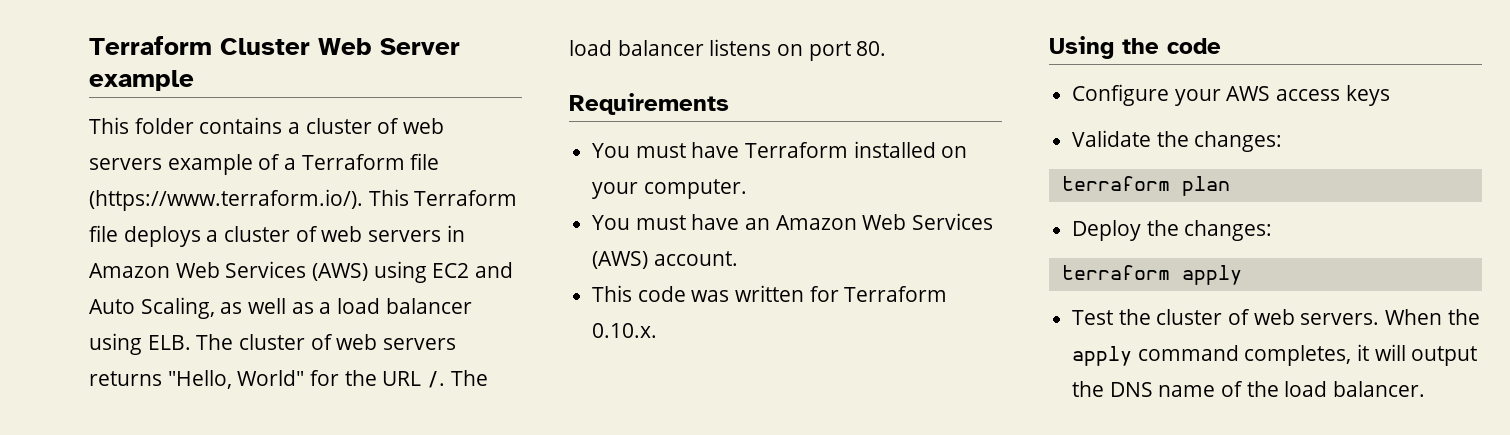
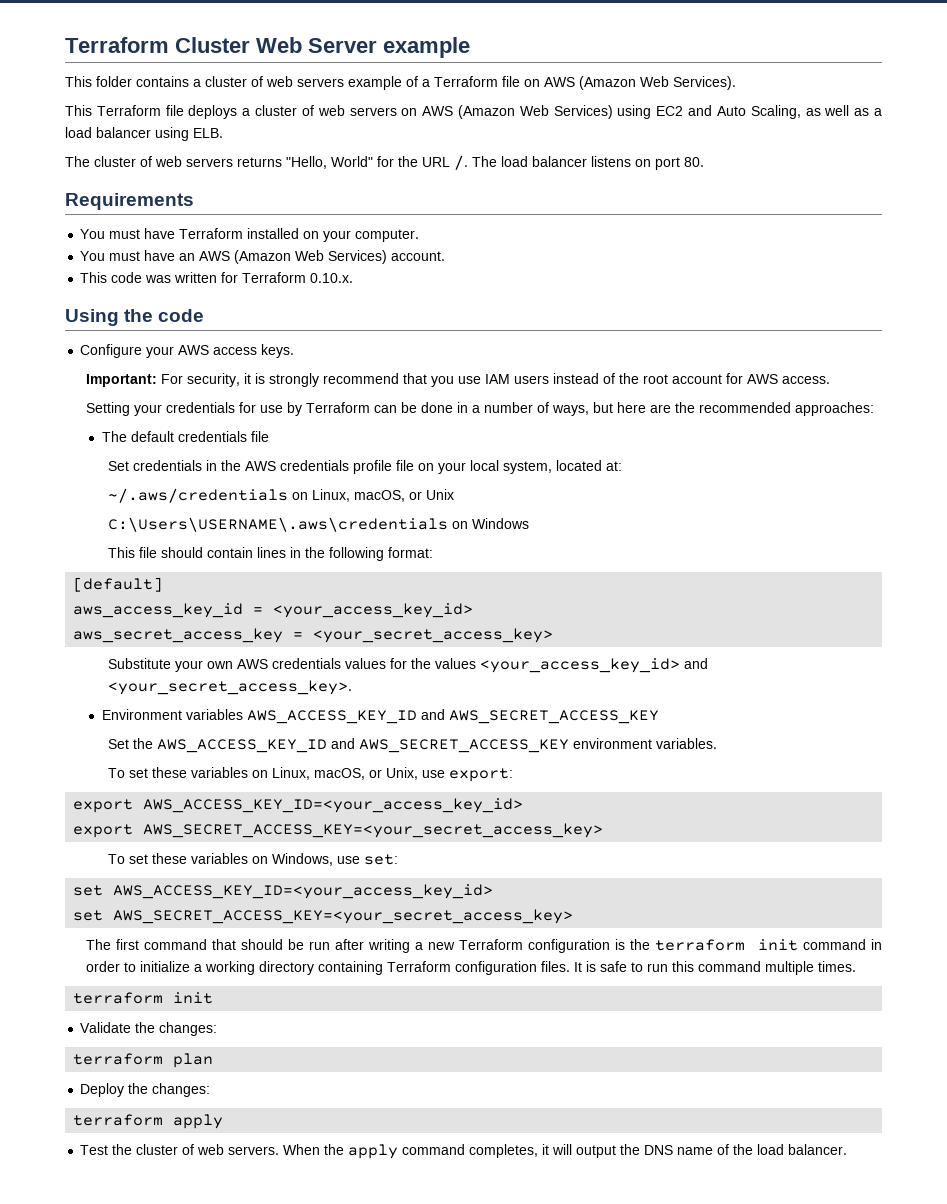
[89,189,363,211] (https://www.terraform.io/). -> [524,76,736,90] on AWS (Amazon Web Services). //
[446,225,465,242] [89,261,369,281] in Amazon Web Services (AWS) -> [401,105,613,119] on AWS (Amazon Web Services)
(191, 342) none -> (223, 133) //
[775,213,994,230] [592,251,649,269] Amazon Web Services (AWS) -> [199,250,388,264] AWS (Amazon Web Services)
[1345,85,1390,106] keys -> [261,344,295,358] [86,373,831,387] [86,402,875,416] [101,431,269,442] [107,460,622,474] [107,488,454,503] [107,517,529,532] [107,547,433,561] [73,577,164,592] [73,603,474,618] [73,628,554,643] [107,658,708,673] [107,680,352,695] [101,709,659,724] [107,738,717,753] [107,767,513,782] [73,798,524,813] [73,823,604,838] [107,853,398,866] [73,884,494,899] [73,909,574,924] [86,939,882,953] [86,961,857,975] [73,992,214,1004] keys. // Important: For security, it is strongly recommend that you use IAM users instead of the root account for AWS access. // Setting your credentials for use by Terraform can be done in a number of ways, but here are the recommended approaches: // The default credentials file // Set credentials in the AWS credentials profile file on your local system, located at: // ~/.aws/credentials on Linux, macOS, or Unix // C:\Users\USERNAME\.aws\credentials on Windows // This file should contain lines in the following format: // [default] // aws_access_key_id = <your_access_key_id> // aws_secret_access_key = <your_secret_access_key> // Substitute your own AWS credentials values for the values <your_access_key_id> and <your_secret_access_key>. // Environment variables AWS_ACCESS_KEY_ID and AWS_SECRET_ACCESS_KEY // Set the AWS_ACCESS_KEY_ID and AWS_SECRET_ACCESS_KEY environment variables. // To set these variables on Linux, macOS, or Unix, use export: // export AWS_ACCESS_KEY_ID=<your_access_key_id> // export AWS_SECRET_ACCESS_KEY=<your_secret_access_key> // To set these variables on Windows, use set: // set AWS_ACCESS_KEY_ID=<your_access_key_id> // set AWS_SECRET_ACCESS_KEY=<your_secret_access_key> // The first command that should be run after writing a new Terraform configuration is the terraform init command in order to initialize a working directory containing Terraform configuration files. It is safe to run this command multiple times. // terraform init

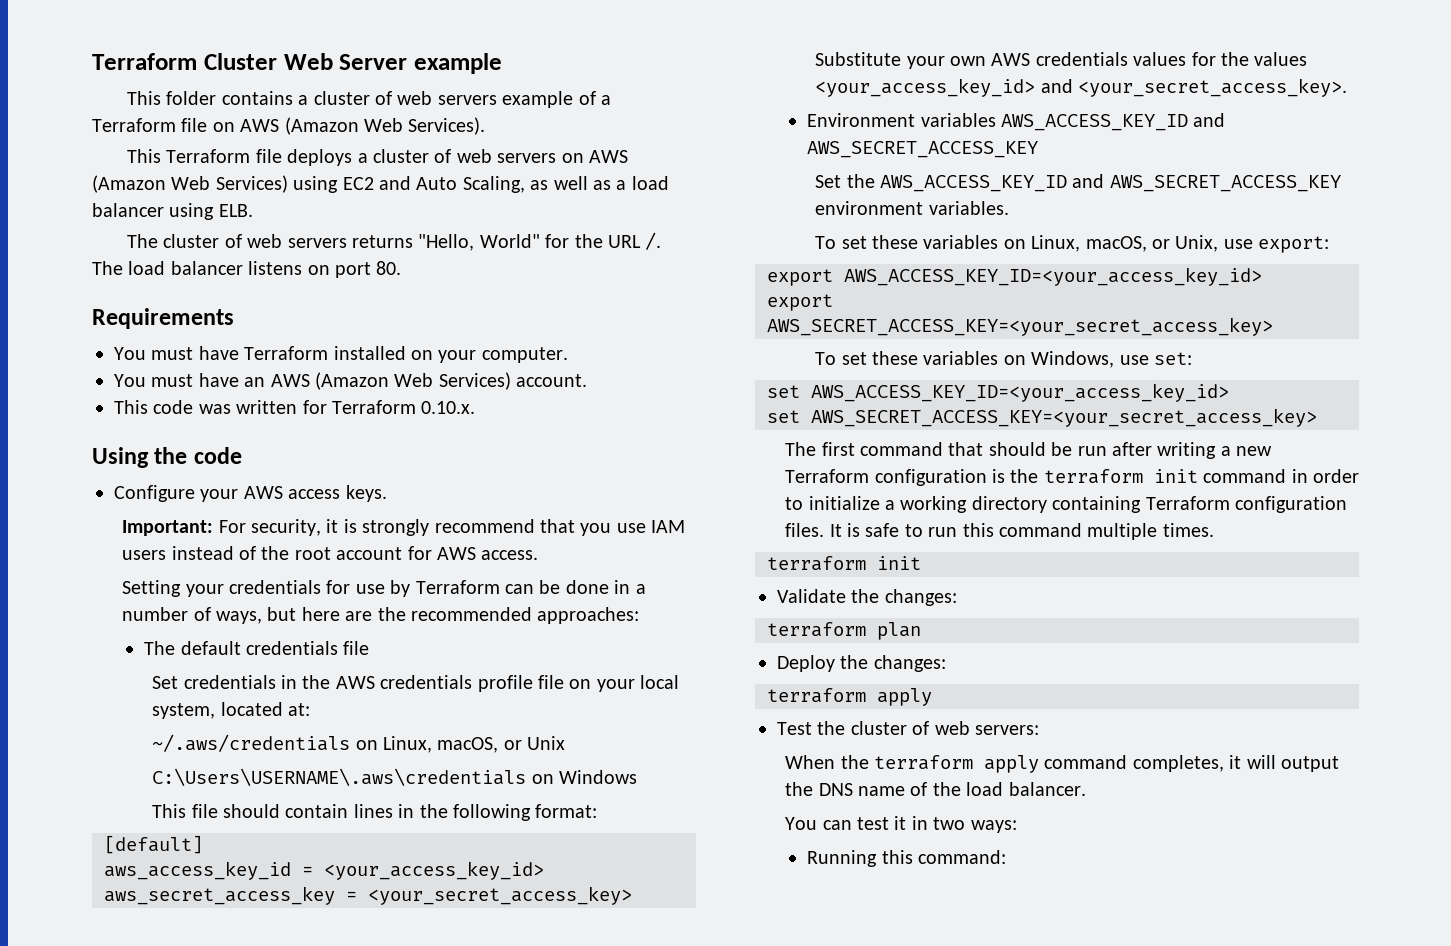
[228,1146,280,1155] servers. -> [975,725,1039,735] servers: //
(345, 1149) none -> [873,755,973,770] terraform
(848, 1149) none -> [785,816,1017,833] [807,850,1006,867] // You can test it in two ways: // Running this command:

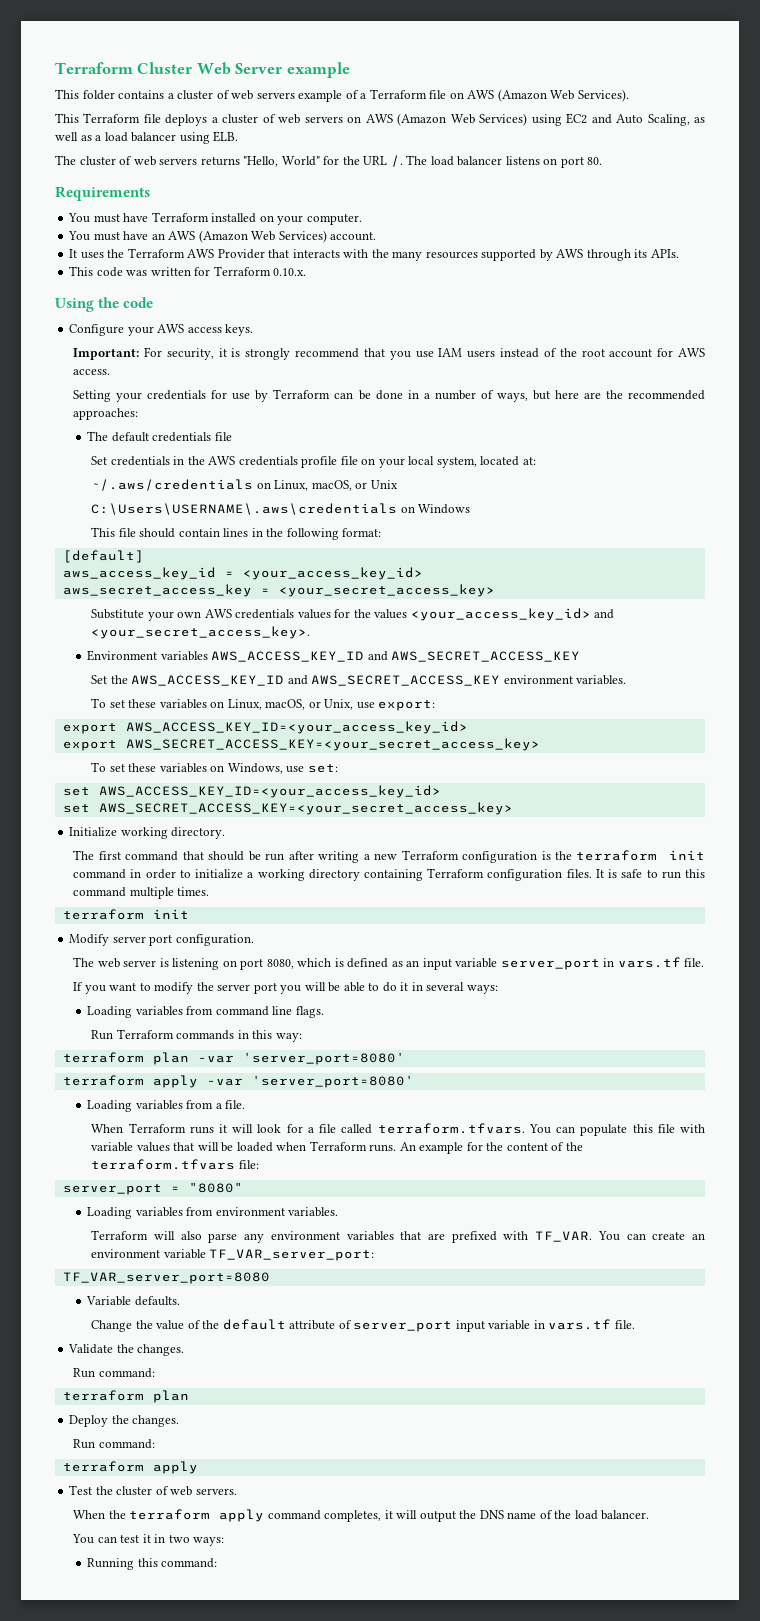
(588, 380) none -> [69,248,679,261] // It uses the Terraform AWS Provider that interacts with the many resources supported by AWS through its APIs.
(1317, 417) none -> [69,827,226,839] // Initialize working directory.
(921, 563) none -> [69,934,254,946] [73,957,705,970] [73,982,498,994] [87,1006,324,1018] [91,1029,302,1042] [62,1052,405,1065] [62,1075,414,1088] [87,1100,246,1112] [91,1123,706,1136] [91,1141,583,1154] [91,1159,259,1170] [62,1182,243,1195] [87,1207,339,1219] [91,1230,705,1243] [91,1249,375,1261] [62,1272,270,1284] [86,1296,180,1306] [91,1319,635,1332] // Modify server port configuration. // The web server is listening on port 8080, which is defined as an input variable server_port in vars.tf file. // If you want to modify the server port you will be able to do it in several ways: // Loading variables from command line flags. // Run Terraform commands in this way: // terraform plan -var 'server_port=8080' // terraform apply -var 'server_port=8080' // Loading variables from a file. // When Terraform runs it will look for a file called terraform.tfvars. You can populate this file with variable values that will be loaded when Terraform runs. An example for the content of the terraform.tfvars file: // server_port = "8080" // Loading variables from environment variables. // Terraform will also parse any environment variables that are prefixed with TF_VAR. You can create an environment variable TF_VAR_server_port: // TF_VAR_server_port=8080 // Variable defaults. // Change the value of the default attribute of server_port input variable in vars.tf file.
[884,589,957,606] changes: -> [137,1344,185,1356] [73,1368,155,1378] changes. // Run command:
[873,655,946,672] changes: -> [132,1415,180,1427] [73,1439,155,1449] changes. // Run command:
[975,725,1039,735] servers: -> [195,1488,237,1495] servers.

